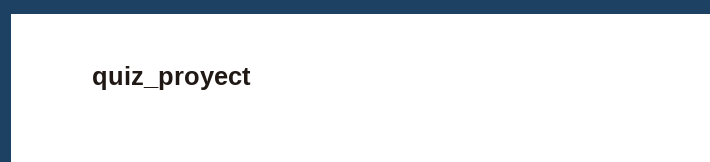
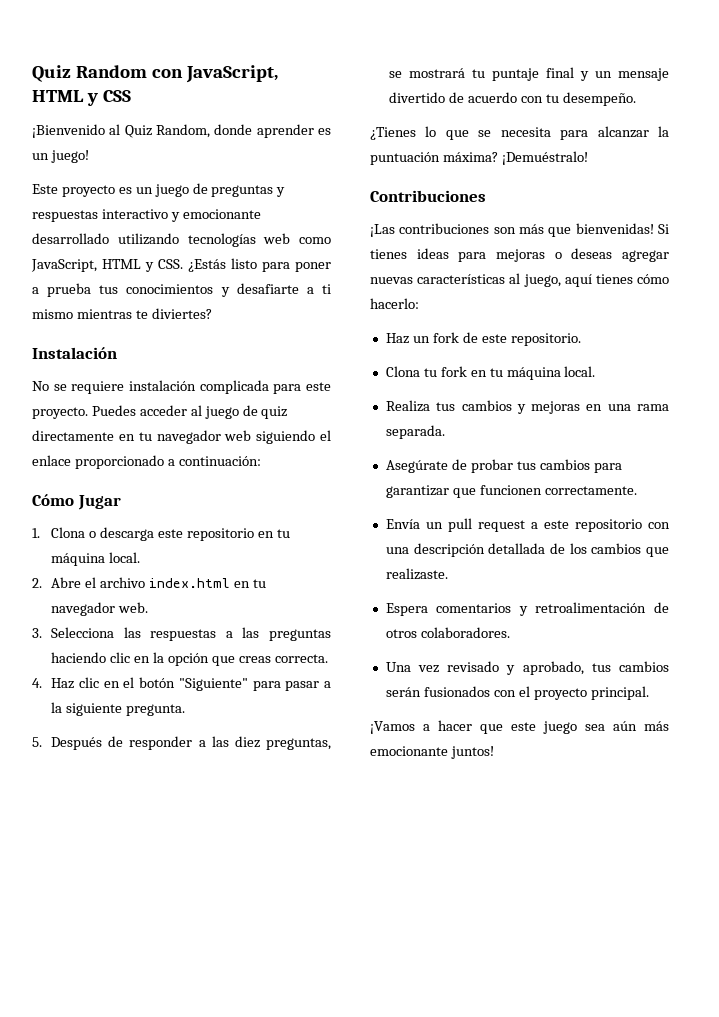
[92,66,251,90] quiz_proyect -> [32,65,278,83] [32,90,131,106] [32,124,331,138] [32,150,89,163] [32,183,286,197] [32,209,261,222] [32,233,331,247] [31,258,331,272] [32,283,331,297] [32,308,212,319] [32,347,117,359] [32,380,331,394] [32,405,288,419] [32,430,331,444] [32,455,261,469] [32,494,121,510] [32,527,290,541] [51,552,141,566] [32,577,266,588] [51,602,149,616] [32,627,331,641] [51,652,328,666] [32,677,331,691] [51,702,185,716] [32,736,331,750] [389,67,669,81] [389,92,636,106] [370,126,669,140] [370,151,588,165] [370,190,486,202] [370,223,669,237] [370,248,669,262] [370,273,669,287] [370,298,419,309] [385,332,581,346] [385,366,596,380] [385,400,669,414] [385,425,445,439] [385,459,622,473] [385,485,637,498] [385,518,670,532] [385,543,669,557] [385,568,448,580] [385,602,669,616] [385,627,510,638] [385,661,669,675] [385,686,649,700] [370,720,669,734] [370,746,494,759] Quiz Random con JavaScript, HTML y CSS // ¡Bienvenido al Quiz Random, donde aprender es un juego! // Este proyecto es un juego de preguntas y respuestas interactivo y emocionante desarrollado utilizando tecnologías web como JavaScript, HTML y CSS. ¿Estás listo para poner a prueba tus conocimientos y desafiarte a ti mismo mientras te diviertes? // Instalación // No se requiere instalación complicada para este proyecto. Puedes acceder al juego de quiz directamente en tu navegador web siguiendo el enlace proporcionado a continuación: // Cómo Jugar // 1. Clona o descarga este repositorio en tu máquina local. // 2. Abre el archivo index.html en tu navegador web. // 3. Selecciona las respuestas a las preguntas haciendo clic en la opción que creas correcta. // 4. Haz clic en el botón "Siguiente" para pasar a la siguiente pregunta. // 5. Después de responder a las diez preguntas, se mostrará tu puntaje final y un mensaje divertido de acuerdo con tu desempeño. // ¿Tienes lo que se necesita para alcanzar la puntuación máxima? ¡Demuéstralo! // Contribuciones // ¡Las contribuciones son más que bienvenidas! Si tienes ideas para mejoras o deseas agregar nuevas características al juego, aquí tienes cómo hacerlo: // Haz un fork de este repositorio. // Clona tu fork en tu máquina local. // Realiza tus cambios y mejoras en una rama separada. // Asegúrate de probar tus cambios para garantizar que funcionen correctamente. // Envía un pull request a este repositorio con una descripción detallada de los cambios que realizaste. // Espera comentarios y retroalimentación de otros colaboradores. // Una vez revisado y aprobado, tus cambios serán fusionados con el proyecto principal. // ¡Vamos a hacer que este juego sea aún más emocionante juntos!

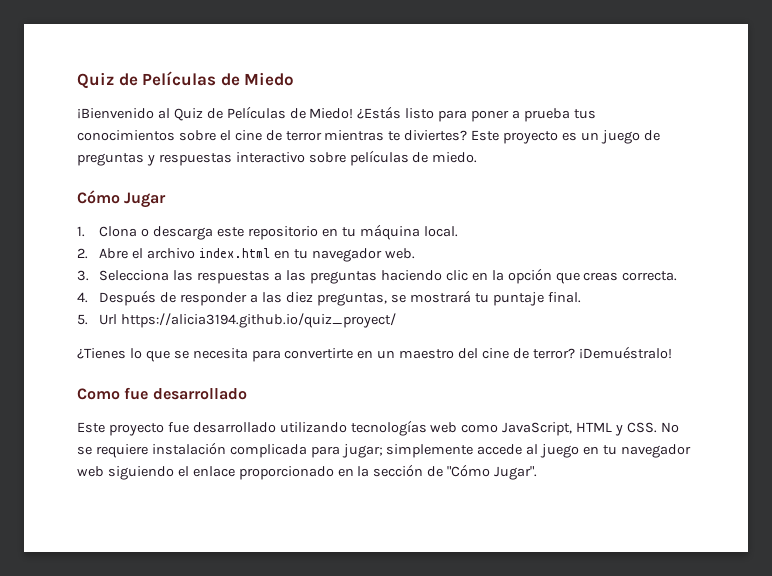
[32,65,278,83] [32,90,131,106] [32,124,331,138] [32,150,89,163] Quiz Random con JavaScript, HTML y CSS // ¡Bienvenido al Quiz Random, donde aprender es un juego! // -> [77,71,295,89] [77,106,596,122] [77,130,468,141] Quiz de Películas de Miedo // ¡Bienvenido al Quiz de Películas de Miedo! ¿Estás listo para poner a prueba tus conocimientos sobre el cine de terror mientras te diviertes?
[170,209,261,222] [32,233,331,247] [31,258,331,272] [32,283,331,297] [32,308,212,319] [32,347,117,359] [32,380,331,394] [32,405,288,419] [32,430,331,444] [32,455,261,469] y emocionante desarrollado utilizando tecnologías web como JavaScript, HTML y CSS. ¿Estás listo para poner a prueba tus conocimientos y desafiarte a ti mismo mientras te diviertes? // Instalación // No se requiere instalación complicada para este proyecto. Puedes acceder al juego de quiz directamente en tu navegador web siguiendo el enlace proporcionado a continuación: -> [308,150,478,166] sobre películas de miedo.
[51,677,331,691] [51,702,185,716] [32,737,42,747] Haz clic en el botón "Siguiente" para pasar a la siguiente pregunta. // 5. -> (88, 297) none
[546,67,669,81] [389,92,636,106] final y un mensaje divertido de acuerdo con tu desempeño. -> [547,292,581,303] [77,313,397,328] final. // 5. Url https://alicia3194.github.io/quiz_proyect/
[597,126,669,138] [370,151,588,165] [370,190,486,202] [370,223,669,237] [370,248,669,262] [370,273,669,287] [370,298,419,309] [385,332,581,346] [385,366,596,380] [385,400,669,414] [385,425,445,439] [385,459,622,473] [385,485,637,498] [385,518,670,532] [385,543,669,557] [385,568,448,580] [385,602,669,616] [385,627,510,638] [385,661,669,675] [385,686,649,700] [370,720,669,734] [370,746,494,759] alcanzar la puntuación máxima? ¡Demuéstralo! // Contribuciones // ¡Las contribuciones son más que bienvenidas! Si tienes ideas para mejoras o deseas agregar nuevas características al juego, aquí tienes cómo hacerlo: // Haz un fork de este repositorio. // Clona tu fork en tu máquina local. // Realiza tus cambios y mejoras en una rama separada. // Asegúrate de probar tus cambios para garantizar que funcionen correctamente. // Envía un pull request a este repositorio con una descripción detallada de los cambios que realizaste. // Espera comentarios y retroalimentación de otros colaboradores. // Una vez revisado y aprobado, tus cambios serán fusionados con el proyecto principal. // ¡Vamos a hacer que este juego sea aún más emocionante juntos! -> [284,346,672,359] [77,387,247,400] [77,420,679,436] [77,442,691,458] [77,464,538,480] convertirte en un maestro del cine de terror? ¡Demuéstralo! // Como fue desarrollado // Este proyecto fue desarrollado utilizando tecnologías web como JavaScript, HTML y CSS. No se requiere instalación complicada para jugar; simplemente accede al juego en tu navegador web siguiendo el enlace proporcionado en la sección de "Cómo Jugar".

